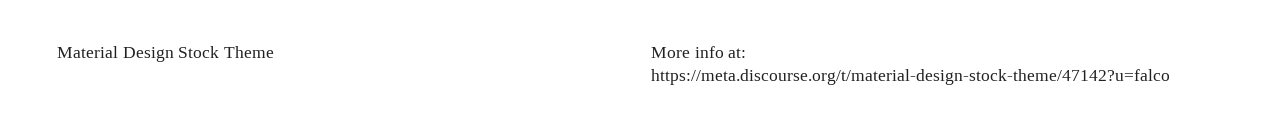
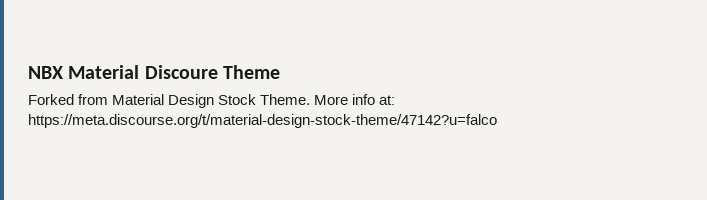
(57, 52) none -> [28,65,281,79] [28,94,109,105] NBX Material Discoure Theme // Forked from
[224,46,275,58] Theme // -> [260,94,311,105] Theme.

